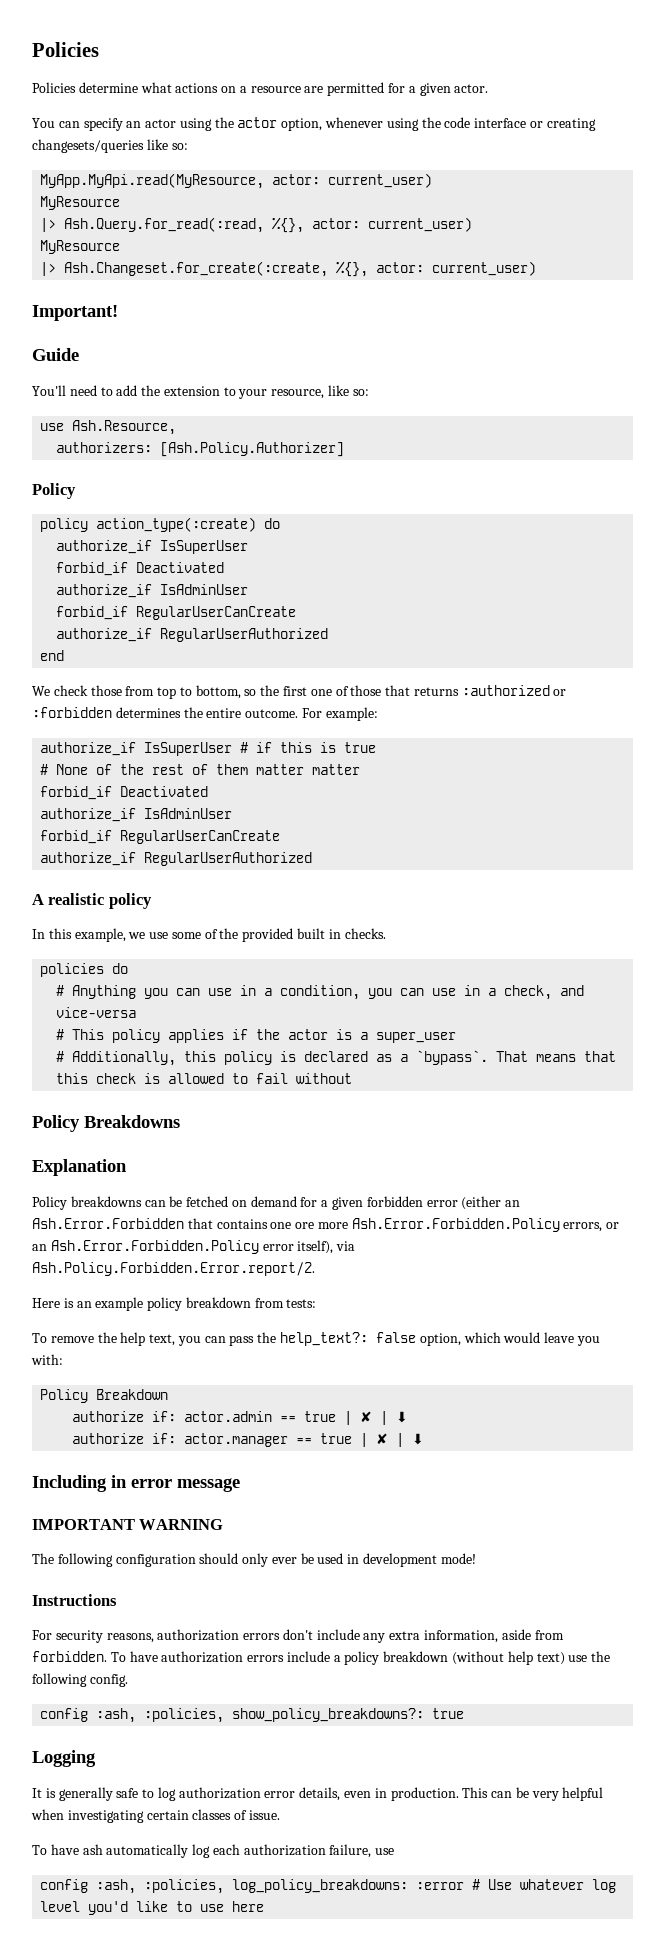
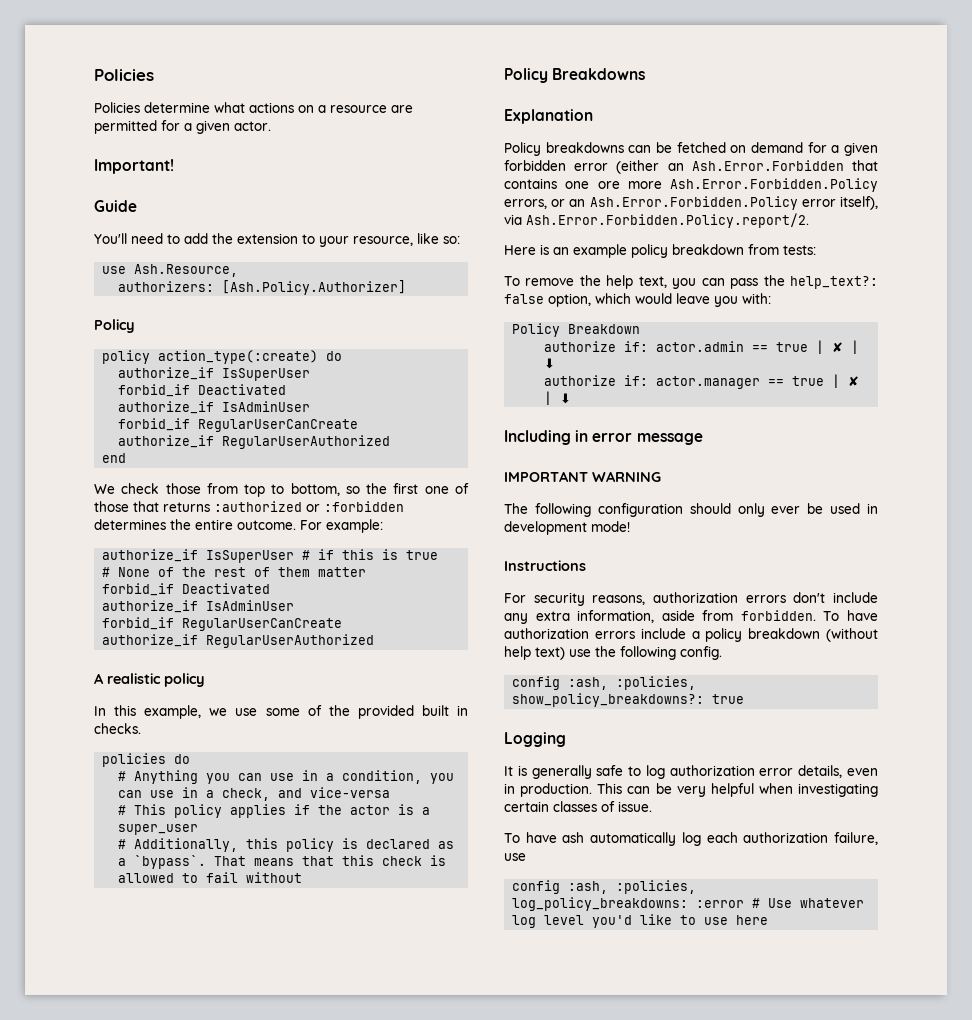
[32,117,596,131] [32,139,188,153] [40,173,433,189] [40,196,121,210] [40,217,473,233] [40,240,121,254] [40,261,537,277] // You can specify an actor using the actor option, whenever using the code interface or creating changesets/queries like so: // MyApp.MyApi.read(MyResource, actor: current_user) // MyResource // |> Ash.Query.for_read(:read, %{}, actor: current_user) // MyResource // |> Ash.Changeset.for_create(:create, %{}, actor: current_user) -> (271, 126) none
[312,764,361,775] matter -> (367, 572) none
[32,1262,315,1276] Ash.Policy.Forbidden.Error.report/2. -> [526,213,809,228] Ash.Error.Forbidden.Policy.report/2.

